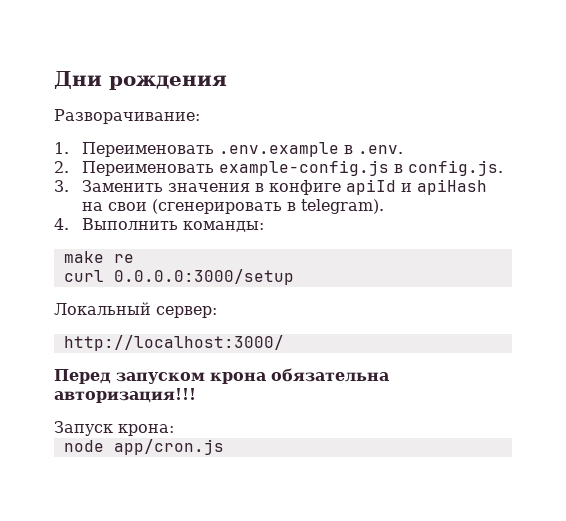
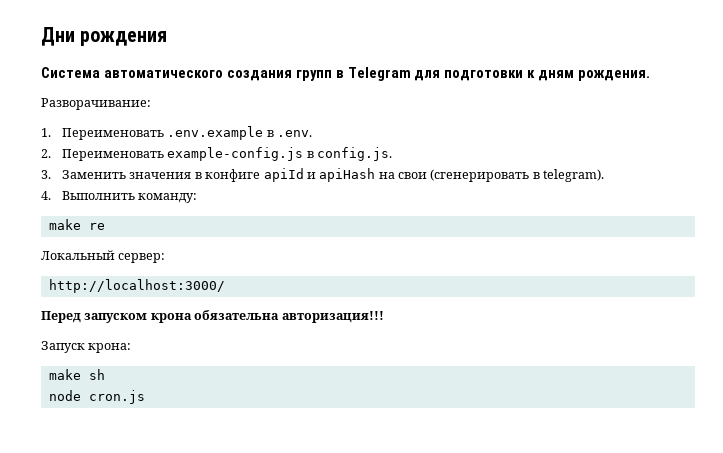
(227, 82) none -> [41,67,651,81] // Система автоматического создания групп в Telegram для подготовки к дням рождения.
[183,221,265,232] команды: -> [138,193,198,203] команду:
[63,269,294,285] // curl 0.0.0.0:3000/setup -> (105, 226) none
(174, 430) none -> [48,369,105,380] // make sh
[113,439,224,455] app/cron.js -> [88,390,145,404] cron.js

